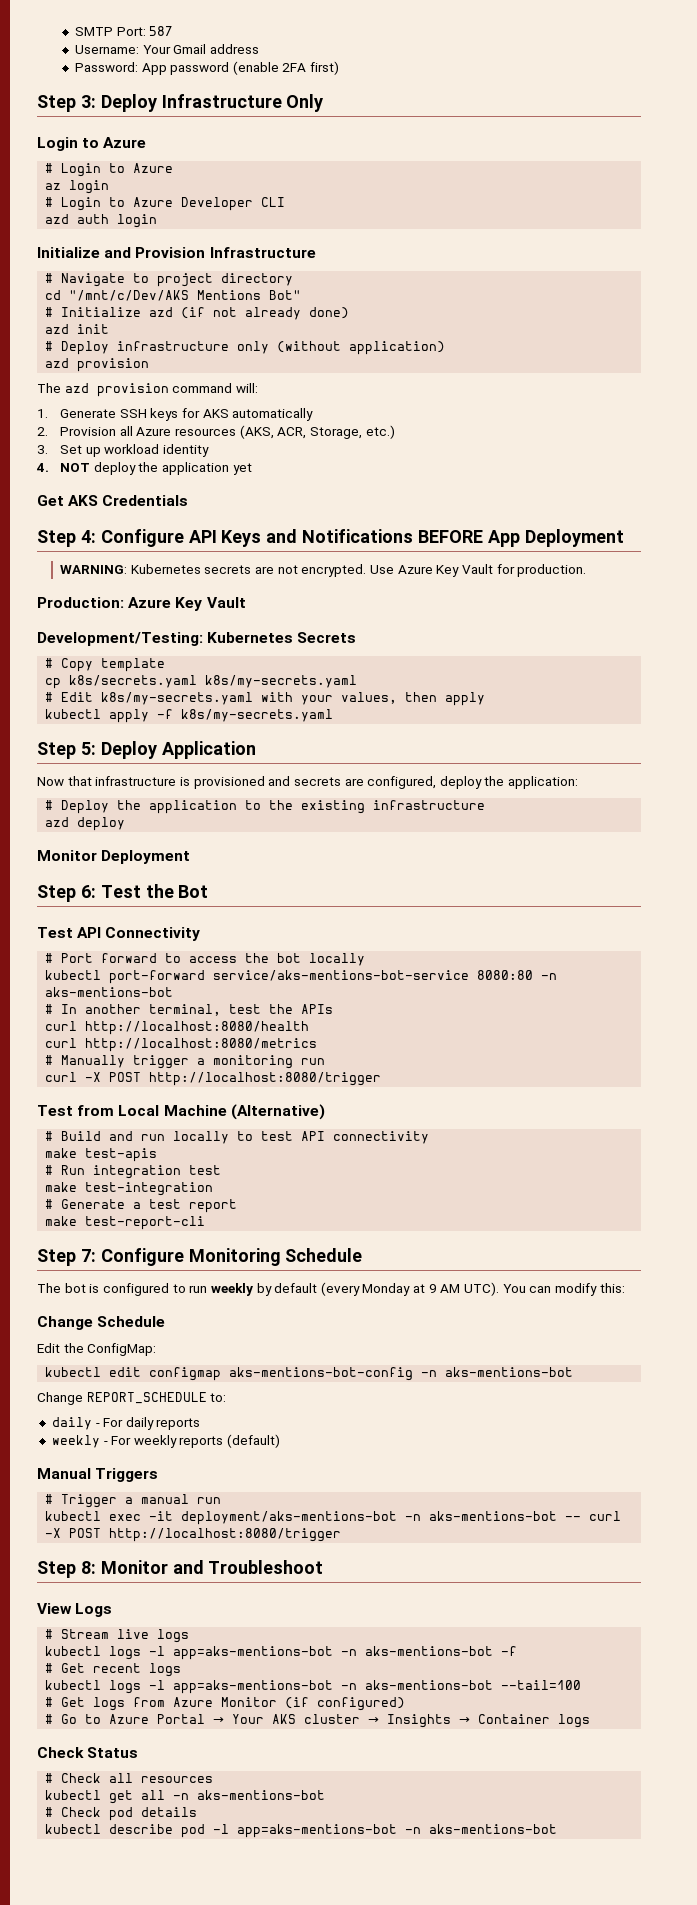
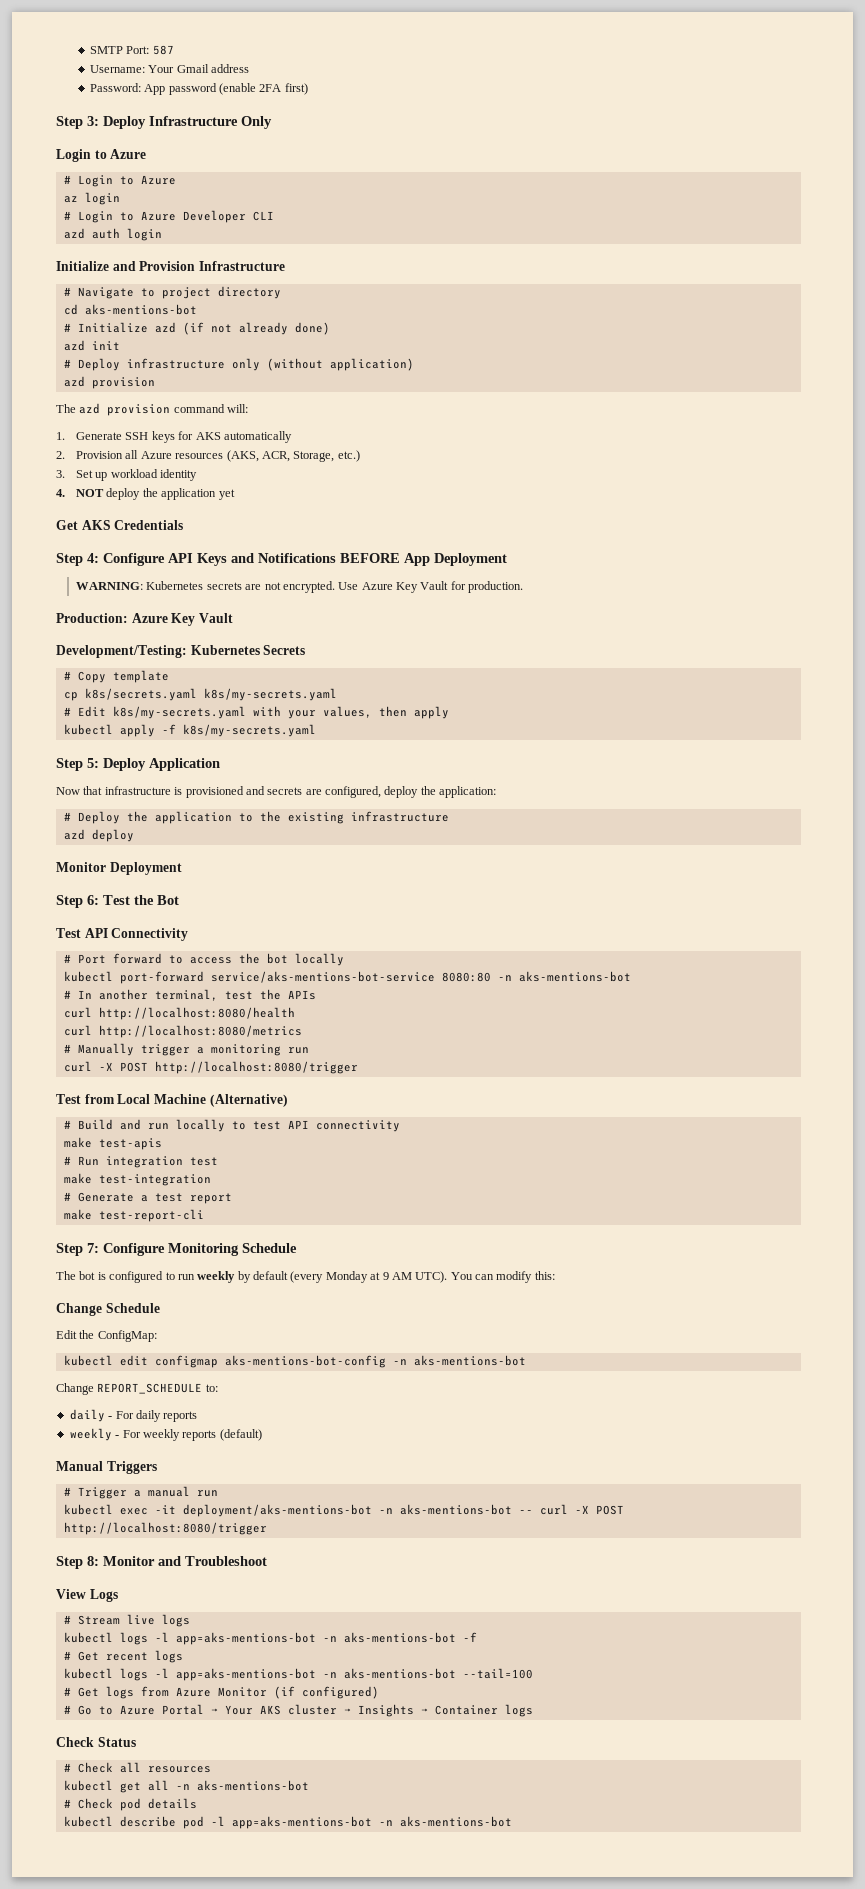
[69,290,302,301] "/mnt/c/Dev/AKS Mentions Bot" -> [84,304,197,315] aks-mentions-bot

